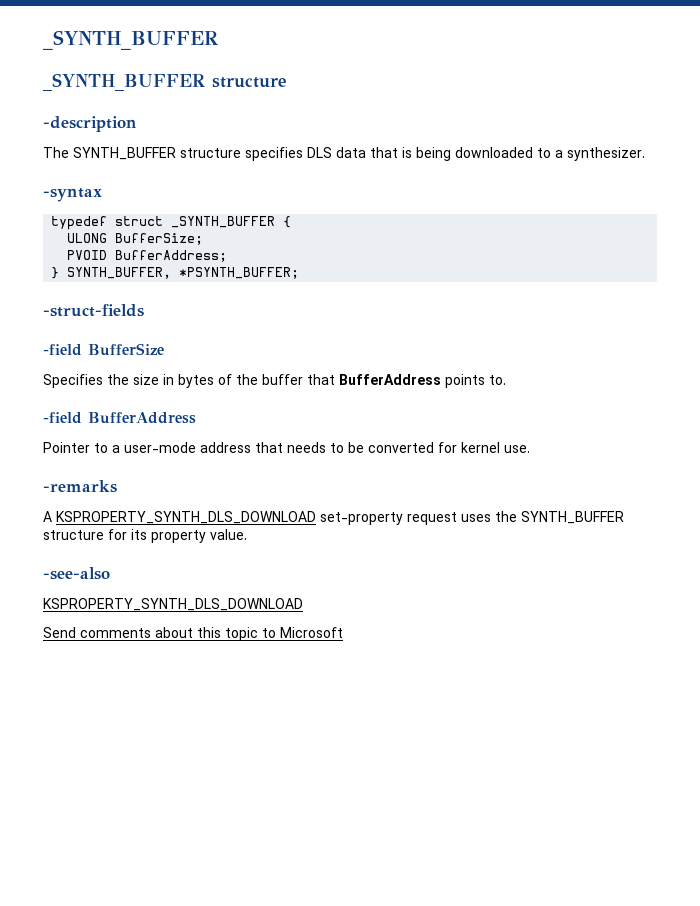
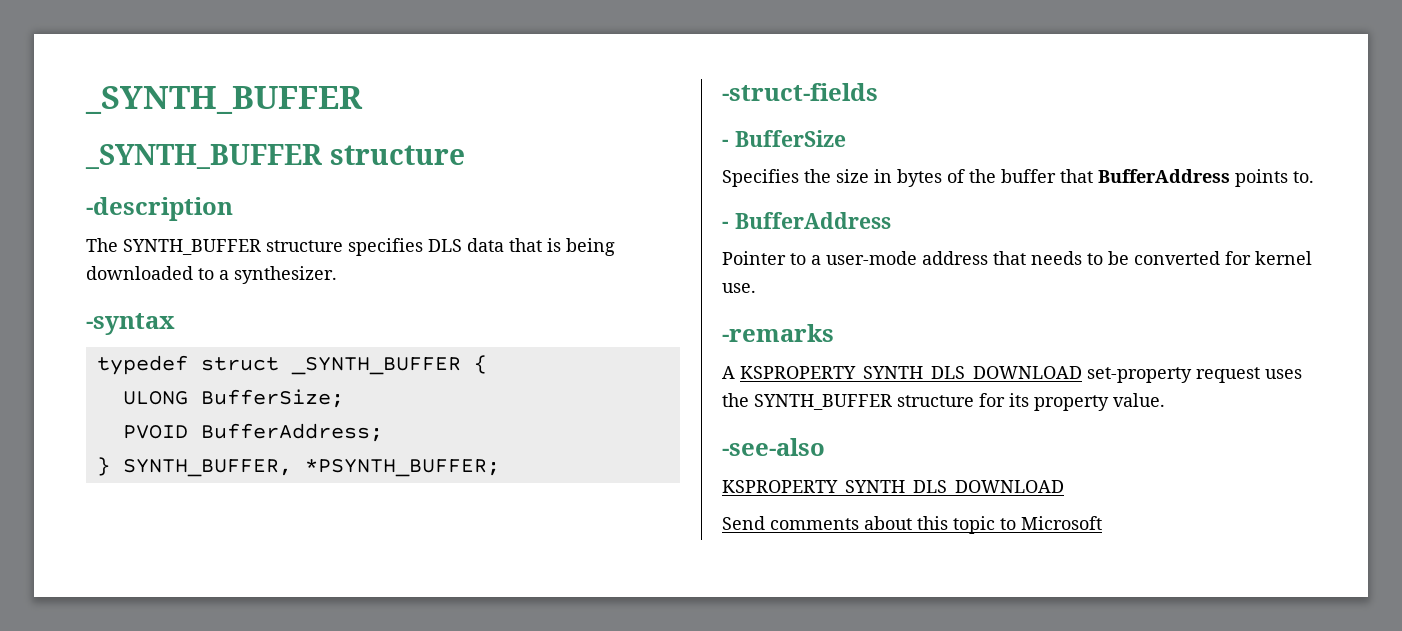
[43,344,82,356] -field -> [722,139,729,147] -
[43,412,82,424] -field -> [722,221,729,229] -

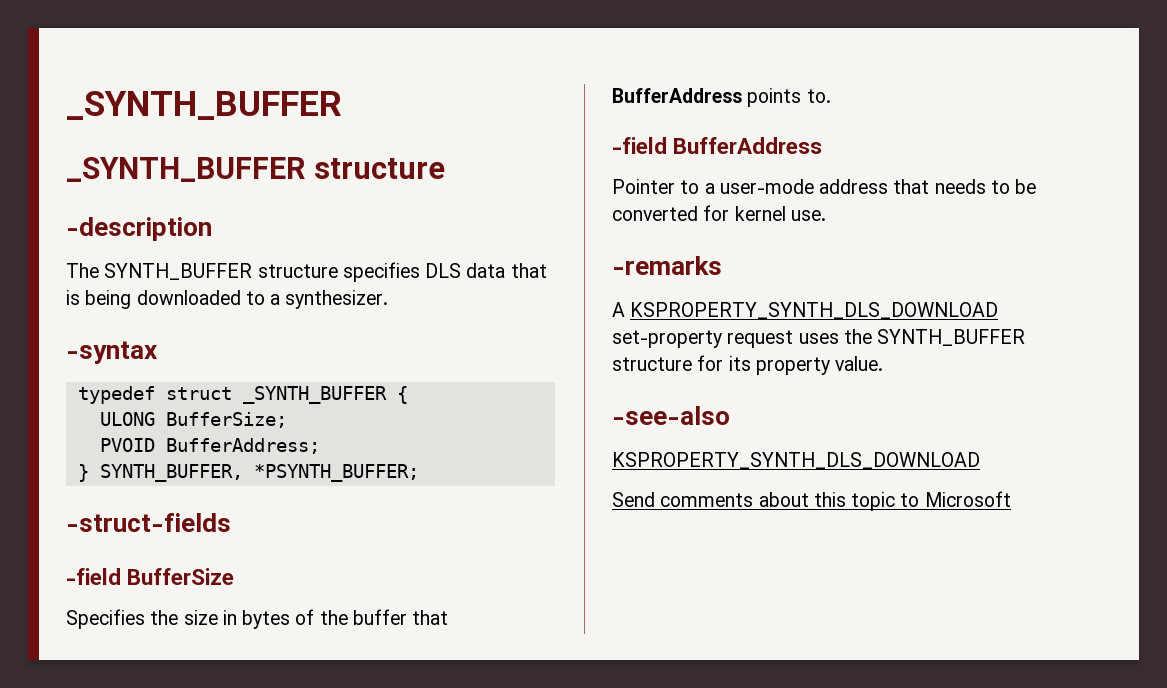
[722,139,729,147] - -> [66,568,121,585] -field
[722,221,729,229] - -> [612,137,667,154] -field

